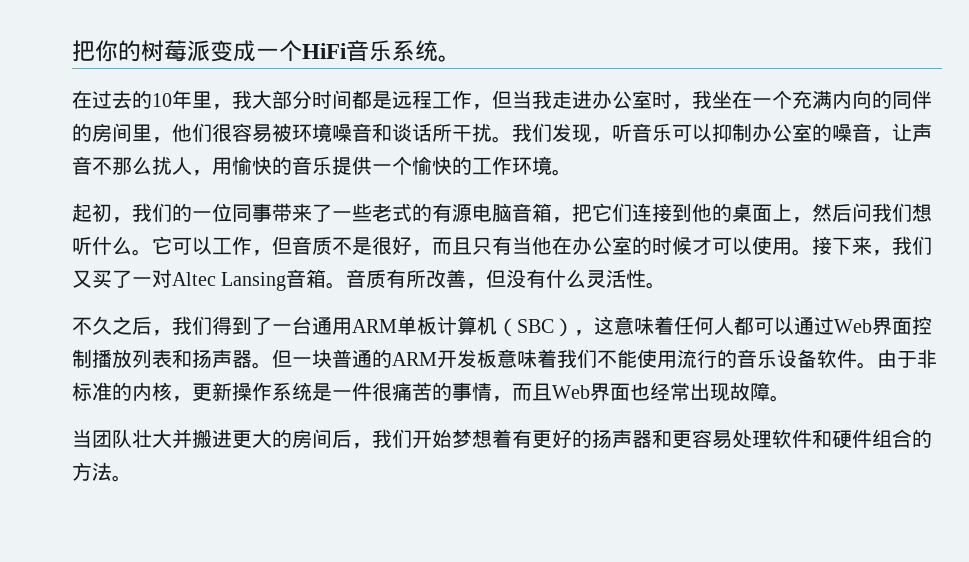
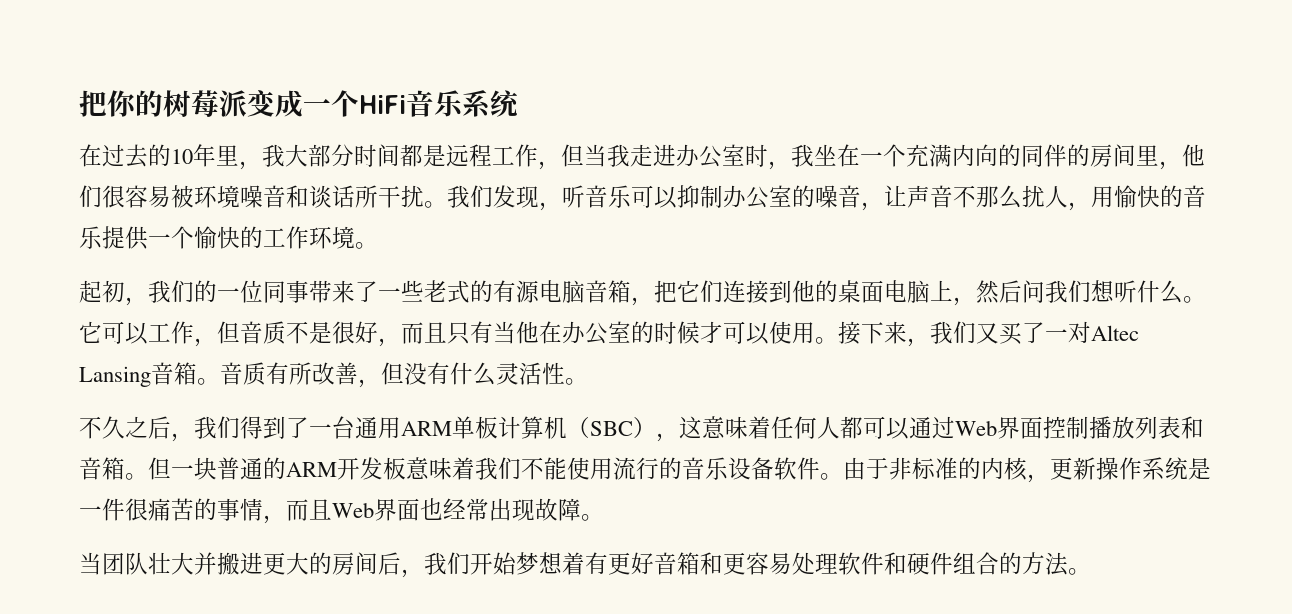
[438,55,461,62] 。 -> (519, 103) none
(772, 213) none -> [884,280,930,303] 电脑
[192,349,252,368] 扬声器 -> [79,457,125,480] 音箱
[572,429,652,448] 的扬声器 -> [654,552,700,575] 音箱

